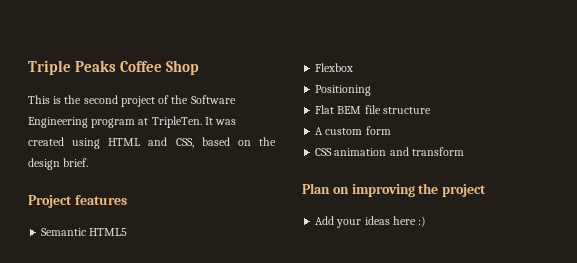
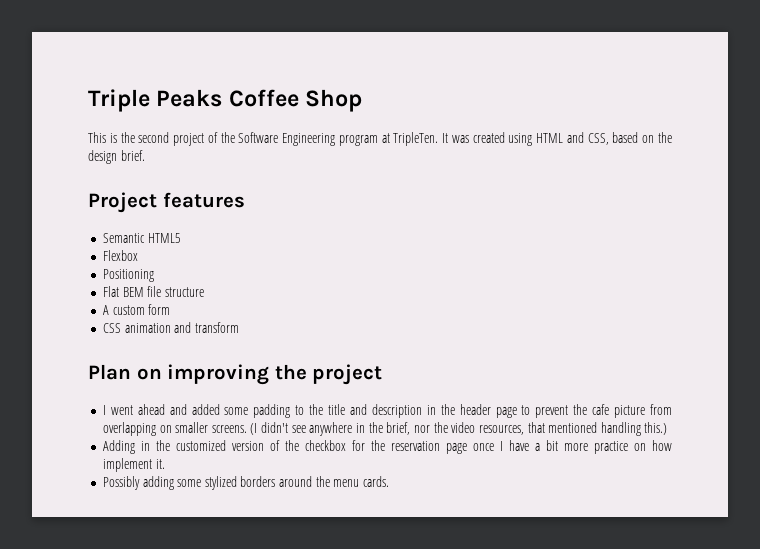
[315,216,427,228] Add your ideas here :) -> [102,404,672,418] [102,422,668,436] [102,440,672,454] [102,458,165,472] [102,476,390,490] I went ahead and added some padding to the title and description in the header page to prevent the cafe picture from overlapping on smaller screens. (I didn't see anywhere in the brief, nor the video resources, that mentioned handling this.) // Adding in the customized version of the checkbox for the reservation page once I have a bit more practice on how implement it. // Possibly adding some stylized borders around the menu cards.

